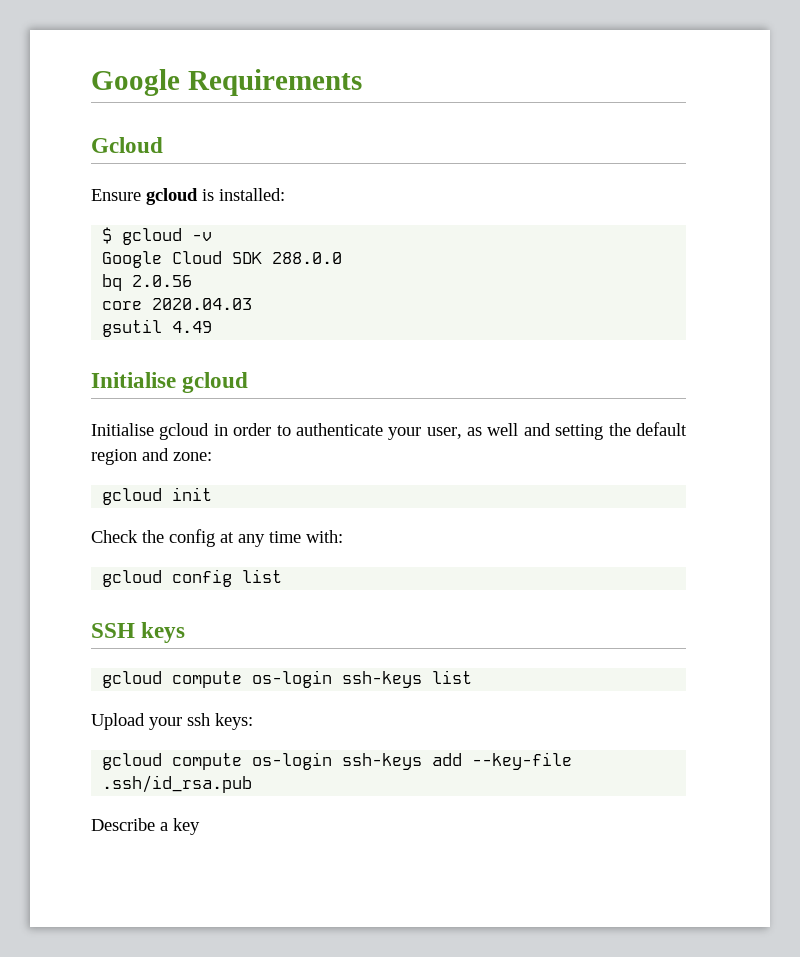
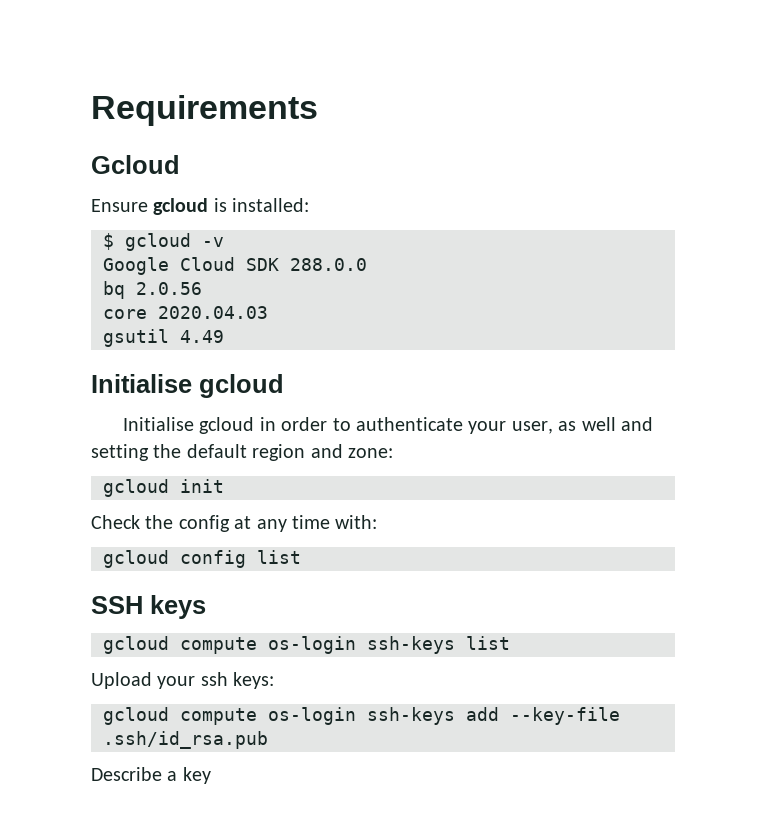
[91,69,180,96] Google -> (91, 110) none

